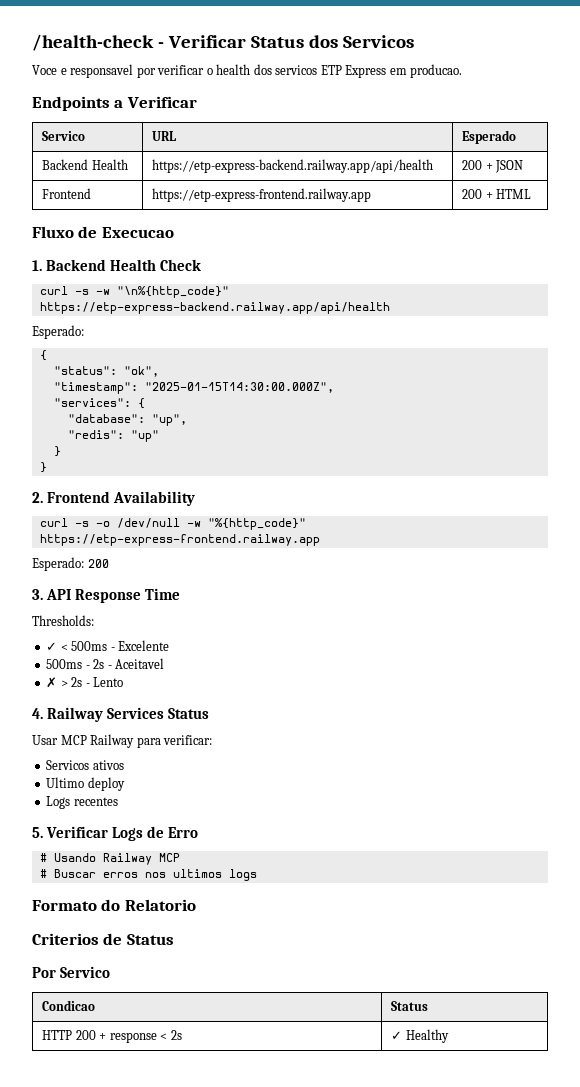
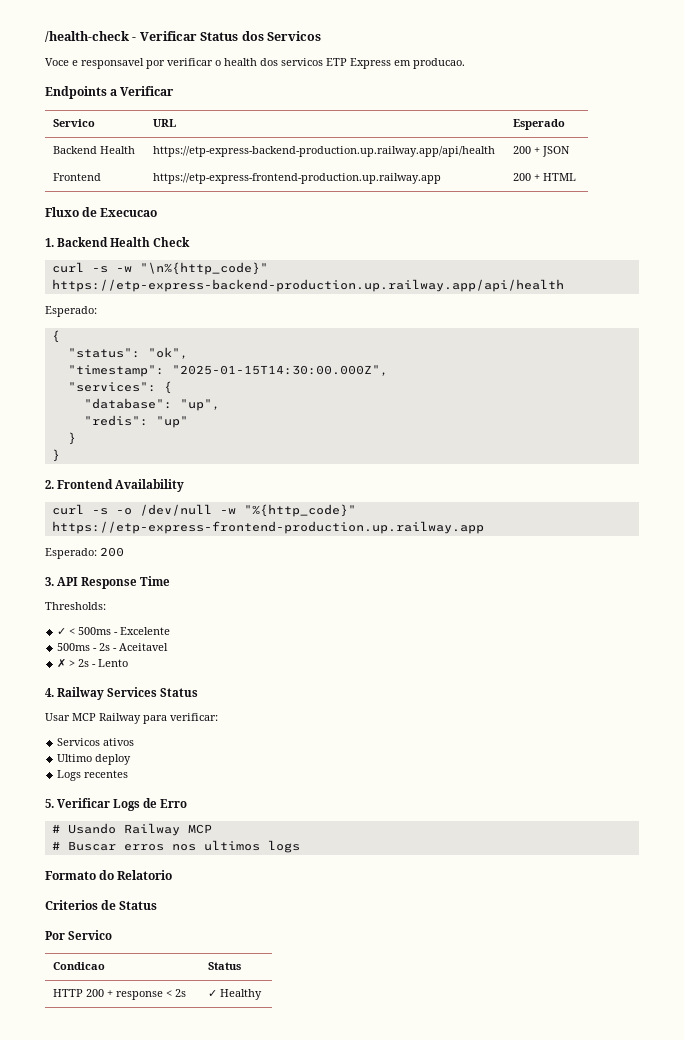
[152,159,434,173] https://etp-express-backend.railway.app/api/health -> [153,146,496,157] https://etp-express-backend-production.up.railway.app/api/health
[152,188,372,202] https://etp-express-frontend.railway.app -> [153,173,442,184] https://etp-express-frontend-production.up.railway.app
[39,302,390,314] https://etp-express-backend.railway.app/api/health -> [51,279,564,292] https://etp-express-backend-production.up.railway.app/api/health
[39,534,320,546] https://etp-express-frontend.railway.app -> [51,521,484,534] https://etp-express-frontend-production.up.railway.app

